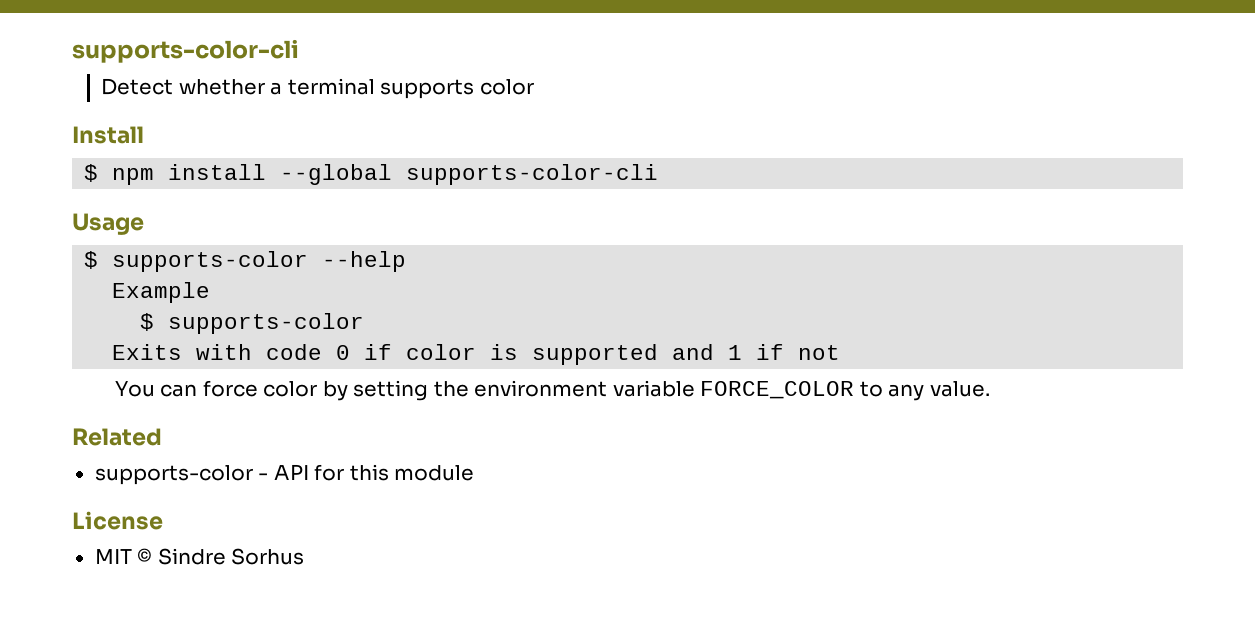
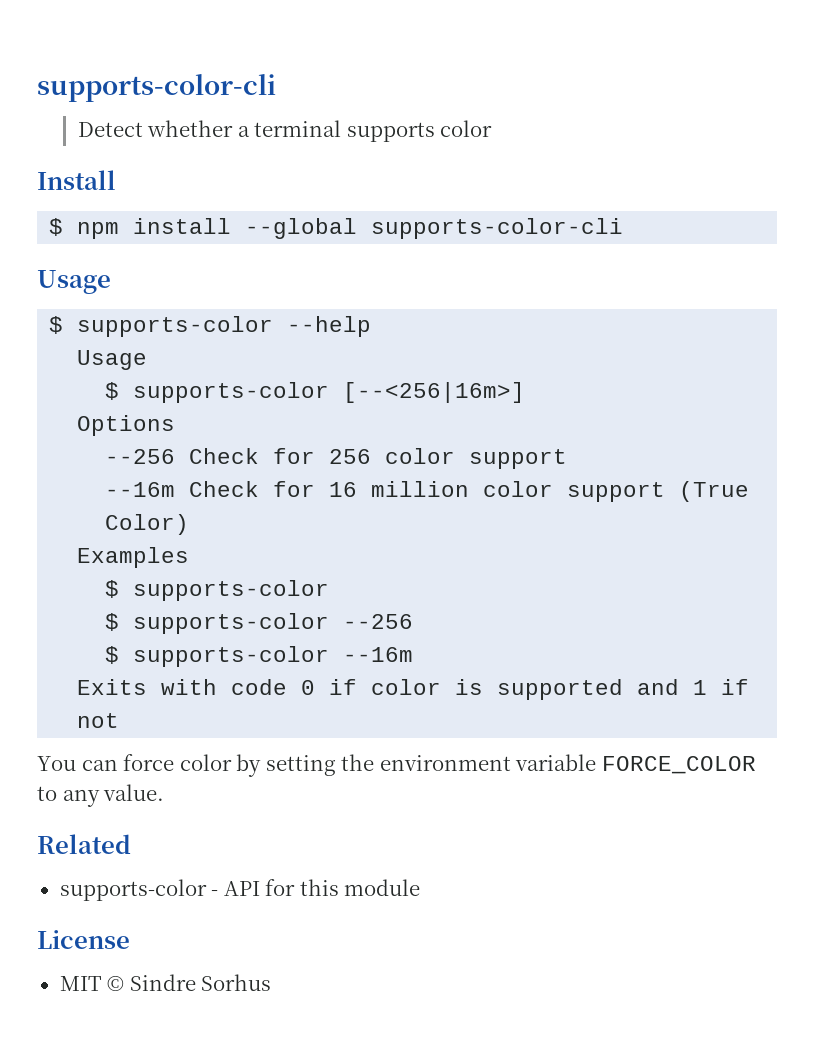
[112,282,211,303] [140,313,365,334] Example // $ supports-color -> [77,350,148,370] [105,382,526,403] [77,415,176,436] [105,448,568,469] [105,481,750,502] [105,514,190,535] [77,547,190,568] [105,580,330,601] [105,613,414,634] [105,646,414,667] Usage // $ supports-color [--<256|16m>] // Options // --256 Check for 256 color support // --16m Check for 16 million color support (True Color) // Examples // $ supports-color // $ supports-color --256 // $ supports-color --16m

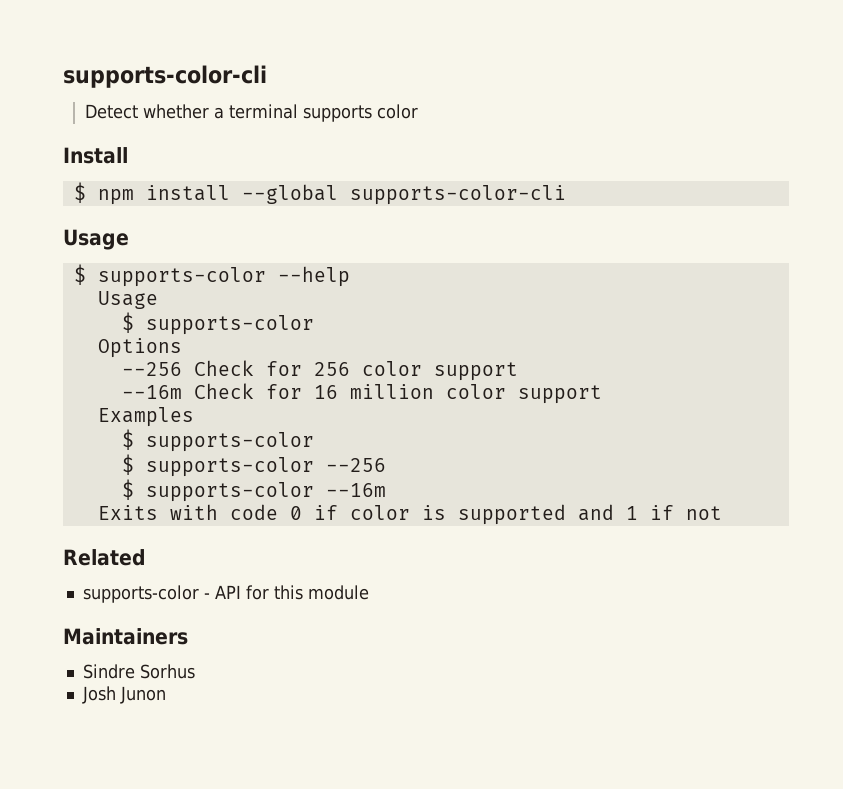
[343,382,526,403] [--<256|16m>] -> (314, 325) none
[679,481,750,502] [105,514,190,535] (True Color) -> (602, 394) none
[37,754,756,777] [37,784,165,807] // You can force color by setting the environment variable FORCE_COLOR to any value. -> (722, 513) none
[37,930,130,949] [59,976,125,991] License // MIT © -> [63,628,188,645] Maintainers //
(272, 982) none -> [81,686,166,704] // Josh Junon

